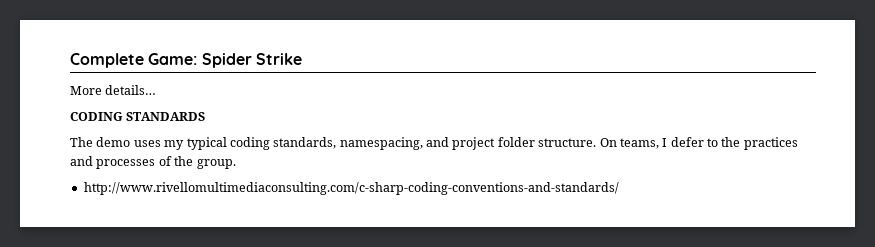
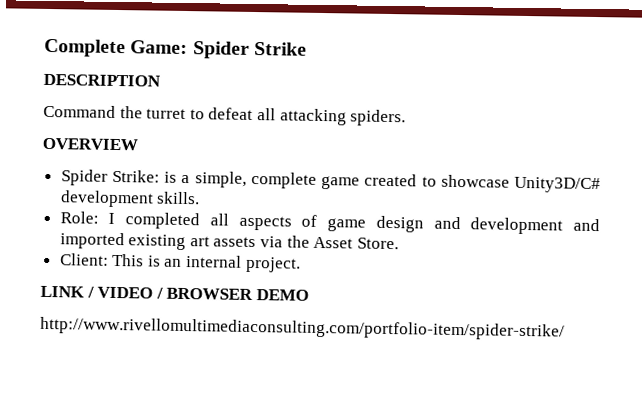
[70,85,157,95] [70,112,206,121] [70,137,798,150] [70,156,236,169] [83,182,619,195] More details… // CODING STANDARDS // The demo uses my typical coding standards, namespacing, and project folder structure. On teams, I defer to the practices and processes of the group. // http://www.rivellomultimediaconsulting.com/c-sharp-coding-conventions-and-standards/ -> [43,73,161,87] [43,104,407,127] [42,137,138,151] [60,169,602,194] [59,190,201,208] [59,211,600,235] [59,232,399,251] [59,253,301,273] [40,285,309,301] [40,316,565,341] DESCRIPTION // Command the turret to defeat all attacking spiders. // OVERVIEW // Spider Strike: is a simple, complete game created to showcase Unity3D/C# development skills. // Role: I completed all aspects of game design and development and imported existing art assets via the Asset Store. // Client: This is an internal project. // LINK / VIDEO / BROWSER DEMO // http://www.rivellomultimediaconsulting.com/portfolio-item/spider-strike/

